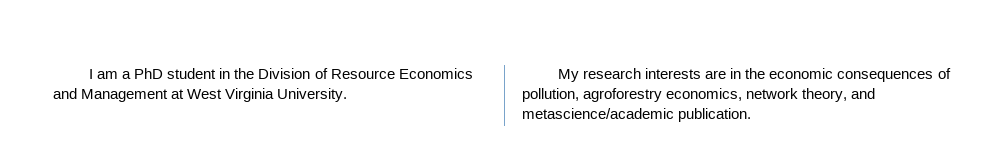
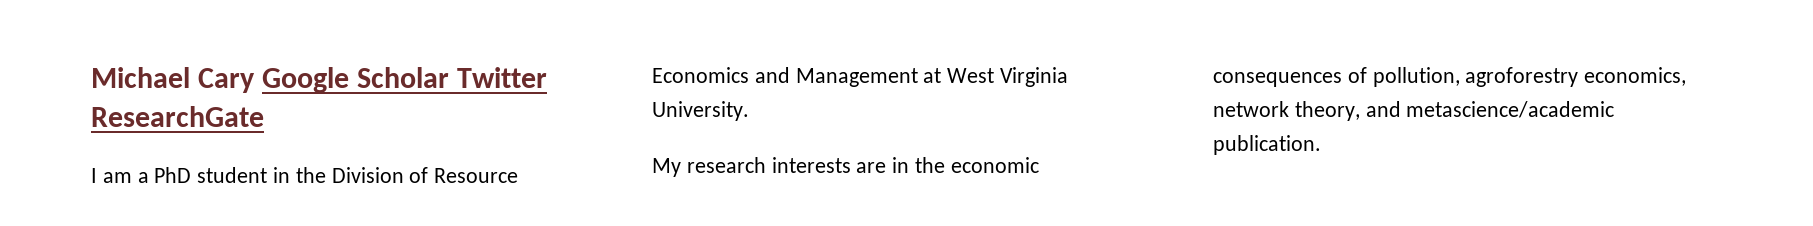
(89, 74) none -> [91,67,548,93] [91,106,264,127] Michael Cary Google Scholar Twitter ResearchGate //

